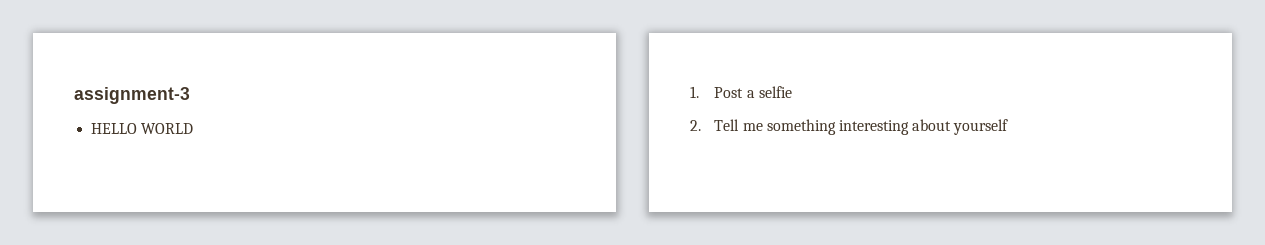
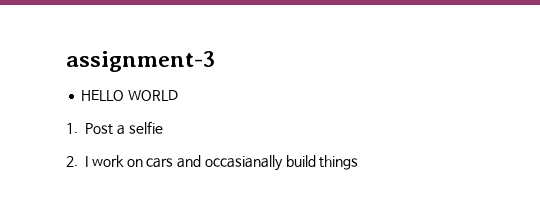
[714,119,1009,135] Tell me something interesting about yourself -> [85,155,359,171] I work on cars and occasianally build things

